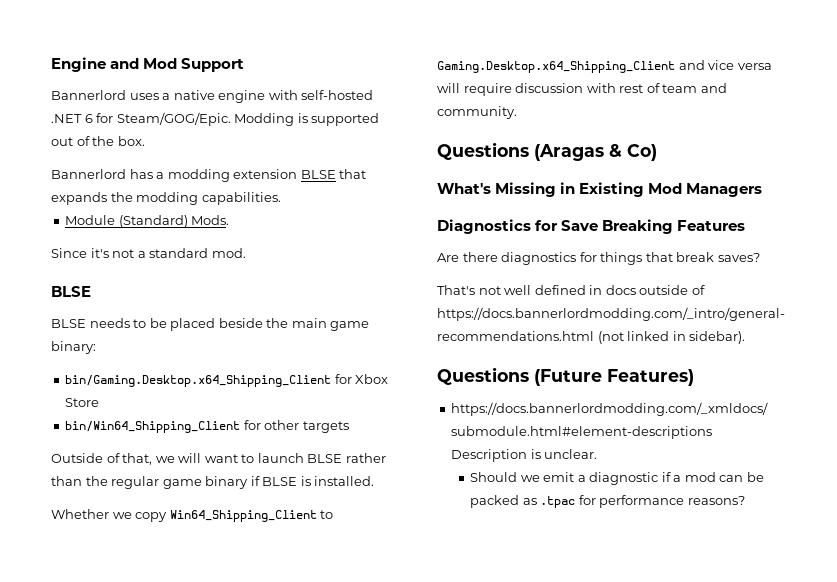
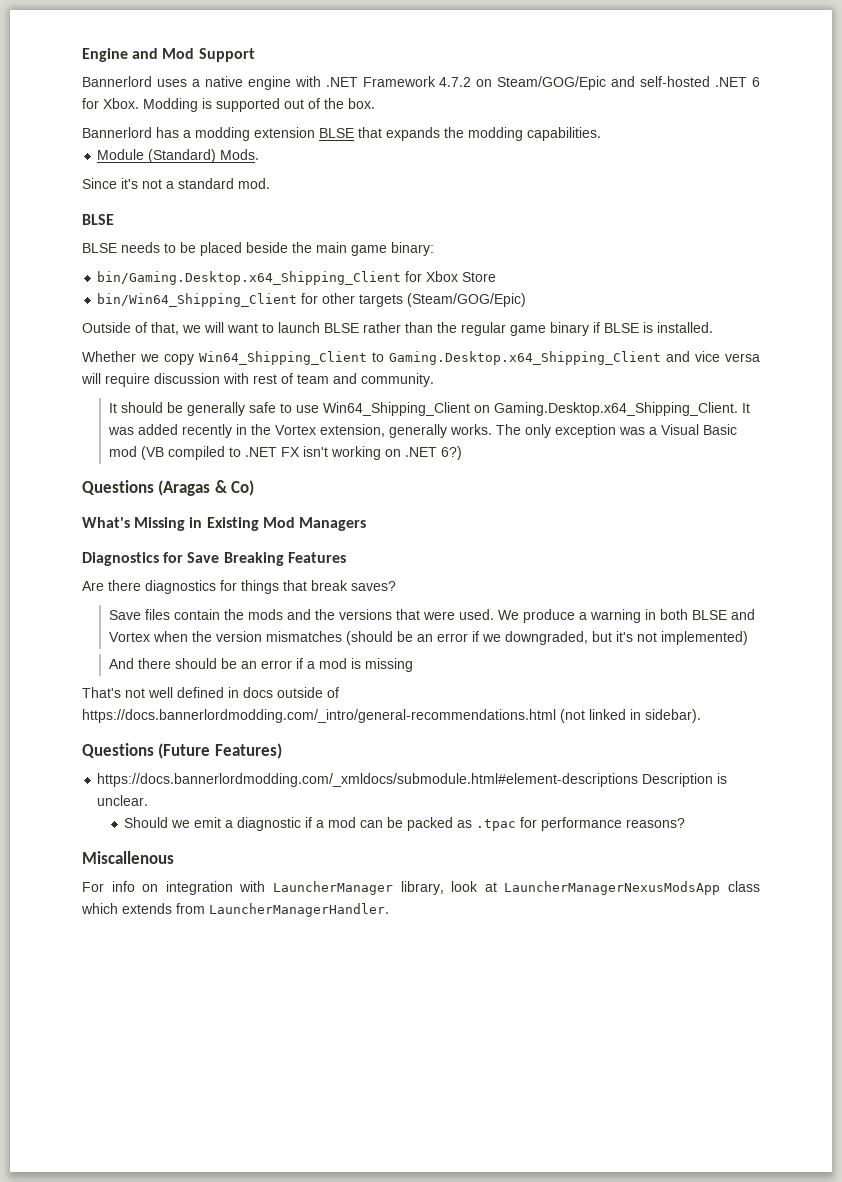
(298, 95) none -> [325,76,636,90] .NET Framework 4.7.2 on Steam/GOG/Epic and
[116,112,231,126] Steam/GOG/Epic. -> [103,98,139,109] Xbox.
(349, 427) none -> [407,293,527,307] (Steam/GOG/Epic)
(517, 112) none -> [108,402,750,416] [107,424,737,438] [108,446,462,460] // It should be generally safe to use Win64_Shipping_Client on Gaming.Desktop.x64_Shipping_Client. It was added recently in the Vortex extension, generally works. The only exception was a Visual Basic mod (VB compiled to .NET FX isn't working on .NET 6?)
(760, 257) none -> [108,609,755,623] [108,631,748,645] [108,658,413,672] // Save files contain the mods and the versions that were used. We produce a warning in both BLSE and Vortex when the version mismatches (should be an error if we downgraded, but it's not implemented) // And there should be an error if a mod is missing
(745, 500) none -> [82,851,174,864] [82,881,761,895] [81,903,389,917] // Miscallenous // For info on integration with LauncherManager library, look at LauncherManagerNexusModsApp class which extends from LauncherManagerHandler.

